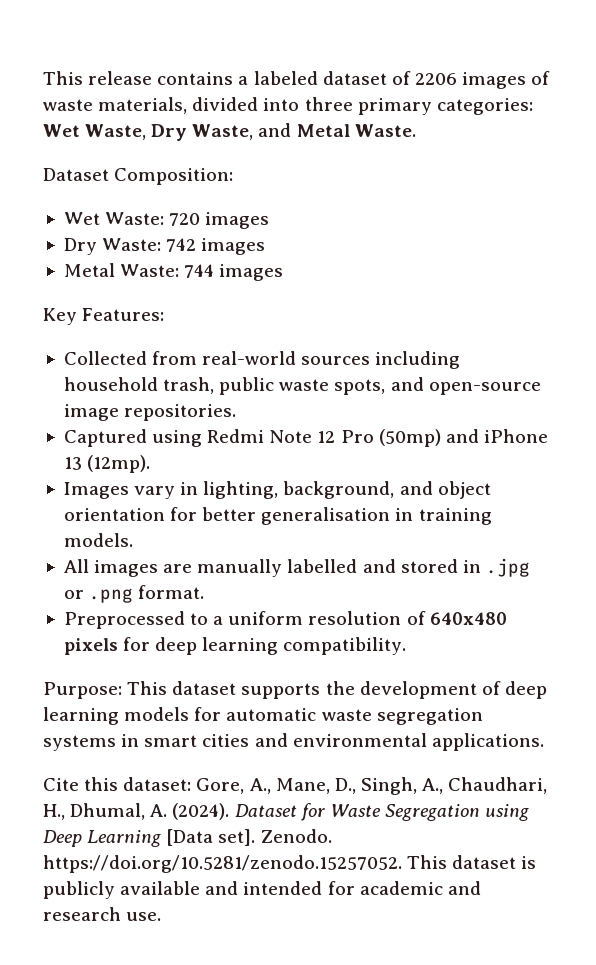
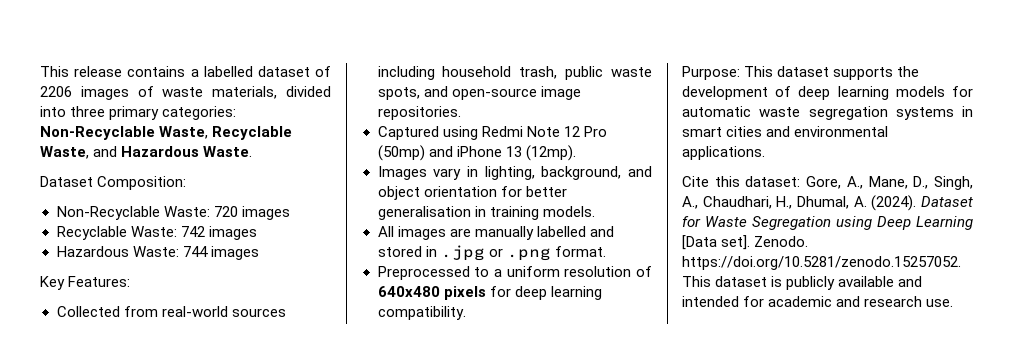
[253,71,318,85] labeled -> [203,66,253,77] labelled
[43,124,188,141] Wet Waste, Dry -> [40,126,293,140] Non-Recyclable Waste, Recyclable
[296,124,350,137] Metal -> [121,146,200,157] Hazardous
[63,212,100,225] Wet -> [56,206,160,220] Non-Recyclable
[63,238,97,255] Dry -> [56,226,127,240] Recyclable
[63,263,115,277] Metal -> [56,246,129,257] Hazardous

